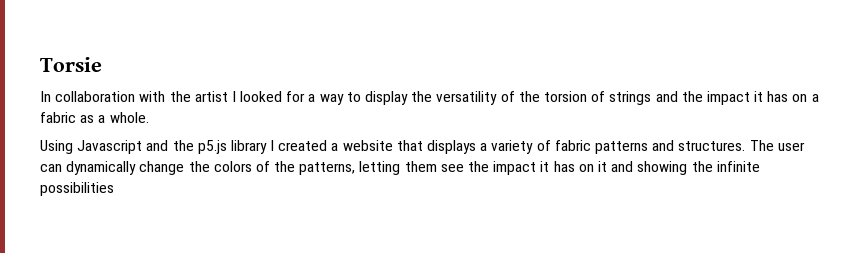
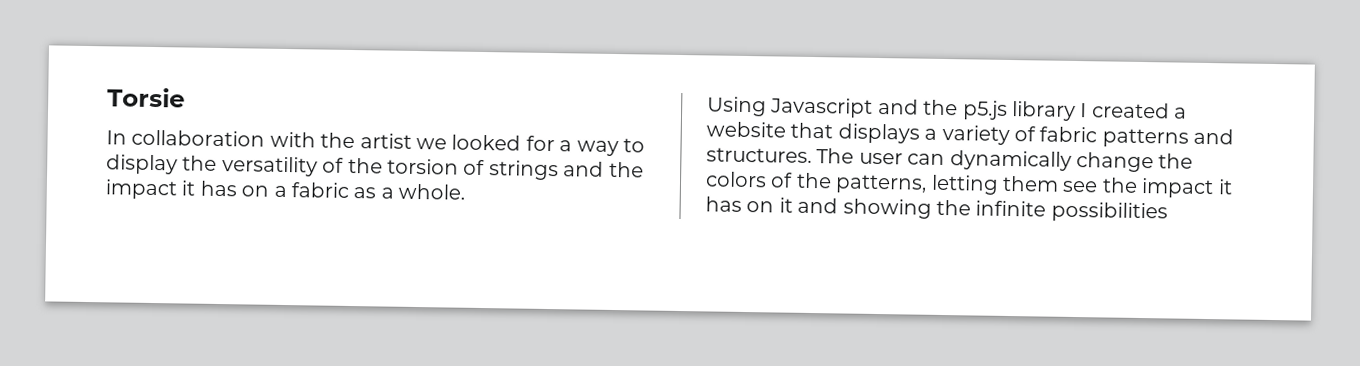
[231,91,236,102] I -> [416,137,447,150] we

